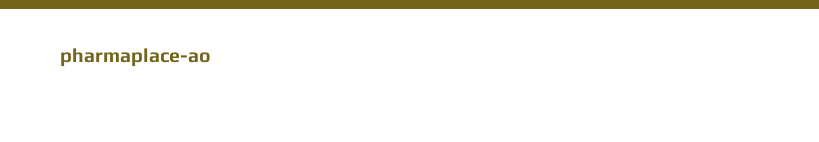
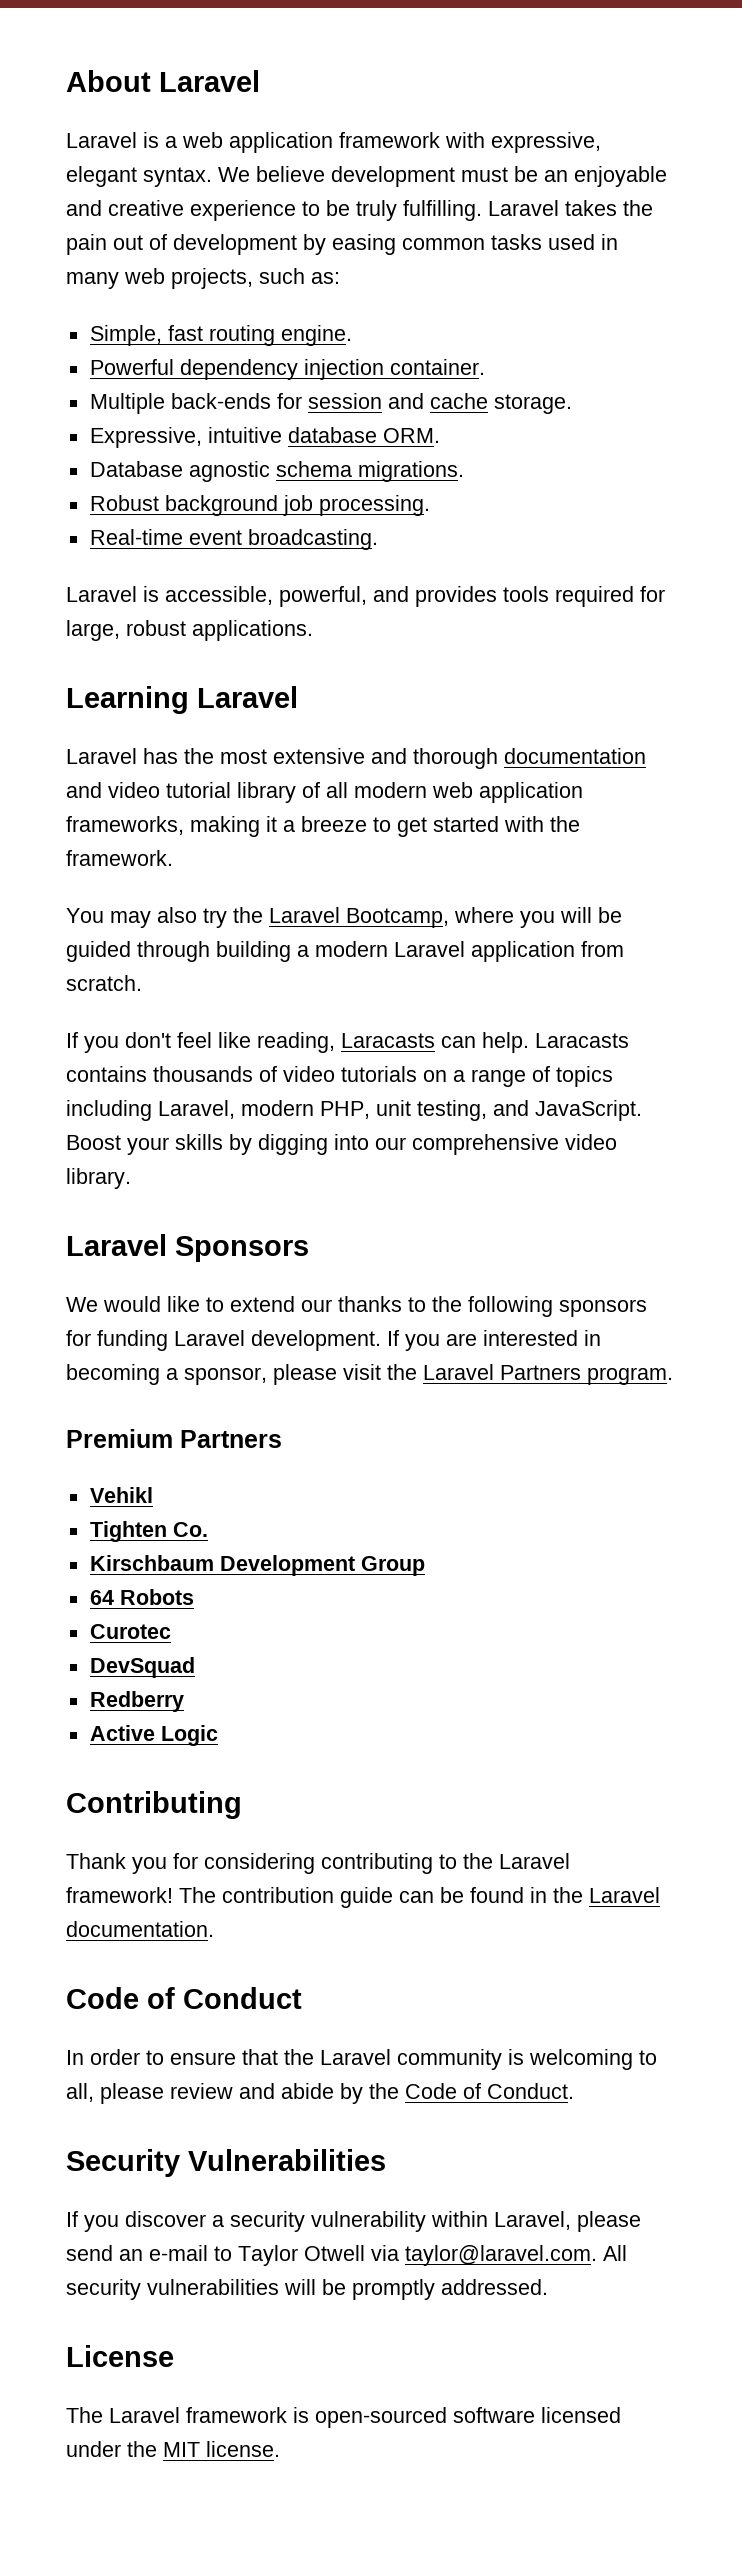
[60,48,211,67] pharmaplace-ao -> [66,70,260,92] [66,132,601,153] [66,166,667,187] [66,200,653,221] [66,234,618,255] [66,268,340,289] [89,325,352,346] [89,359,485,380] [89,393,572,414] [89,427,440,448] [89,461,464,482] [89,495,430,516] [89,529,378,550] [66,586,665,607] [66,620,313,641] [66,686,298,714] [66,748,646,769] [66,782,583,803] [66,816,580,837] [66,850,173,866] [66,907,622,928] [66,941,624,962] [66,975,142,991] [66,1032,629,1053] [66,1066,613,1087] [66,1100,642,1121] [66,1134,617,1155] [66,1168,131,1189] [66,1234,309,1262] [66,1296,647,1317] [66,1330,601,1351] [66,1364,673,1385] [66,1429,282,1448] [89,1487,153,1503] [89,1521,208,1542] [89,1555,425,1576] [89,1589,194,1605] [89,1624,171,1639] [89,1657,195,1678] [89,1691,184,1712] [89,1725,218,1746] [66,1791,242,1819] [66,1853,570,1874] [66,1887,660,1908] [66,1921,214,1937] [66,1987,302,2009] [66,2049,657,2070] [66,2083,574,2104] [66,2149,386,2177] [66,2211,641,2232] [66,2245,627,2266] [66,2279,548,2300] [66,2345,174,2367] [66,2407,621,2428] [66,2441,280,2457] About Laravel // Laravel is a web application framework with expressive, elegant syntax. We believe development must be an enjoyable and creative experience to be truly fulfilling. Laravel takes the pain out of development by easing common tasks used in many web projects, such as: // Simple, fast routing engine. // Powerful dependency injection container. // Multiple back-ends for session and cache storage. // Expressive, intuitive database ORM. // Database agnostic schema migrations. // Robust background job processing. // Real-time event broadcasting. // Laravel is accessible, powerful, and provides tools required for large, robust applications. // Learning Laravel // Laravel has the most extensive and thorough documentation and video tutorial library of all modern web application frameworks, making it a breeze to get started with the framework. // You may also try the Laravel Bootcamp, where you will be guided through building a modern Laravel application from scratch. // If you don't feel like reading, Laracasts can help. Laracasts contains thousands of video tutorials on a range of topics including Laravel, modern PHP, unit testing, and JavaScript. Boost your skills by digging into our comprehensive video library. // Laravel Sponsors // We would like to extend our thanks to the following sponsors for funding Laravel development. If you are interested in becoming a sponsor, please visit the Laravel Partners program. // Premium Partners // Vehikl // Tighten Co. // Kirschbaum Development Group // 64 Robots // Curotec // DevSquad // Redberry // Active Logic // Contributing // Thank you for considering contributing to the Laravel framework! The contribution guide can be found in the Laravel documentation. // Code of Conduct // In order to ensure that the Laravel community is welcoming to all, please review and abide by the Code of Conduct. // Security Vulnerabilities // If you discover a security vulnerability within Laravel, please send an e-mail to Taylor Otwell via taylor@laravel.com. All security vulnerabilities will be promptly addressed. // License // The Laravel framework is open-sourced software licensed under the MIT license.

